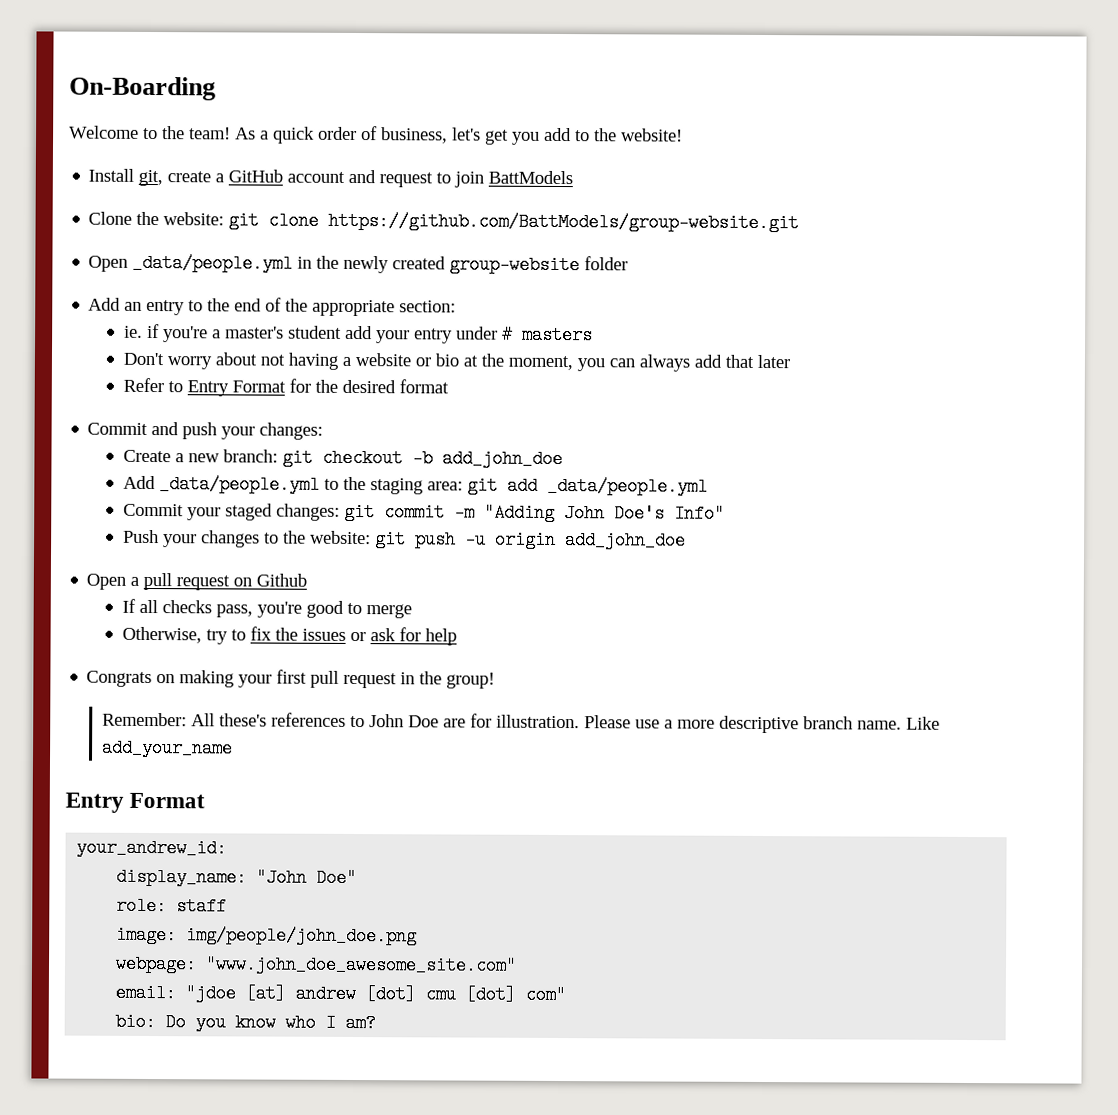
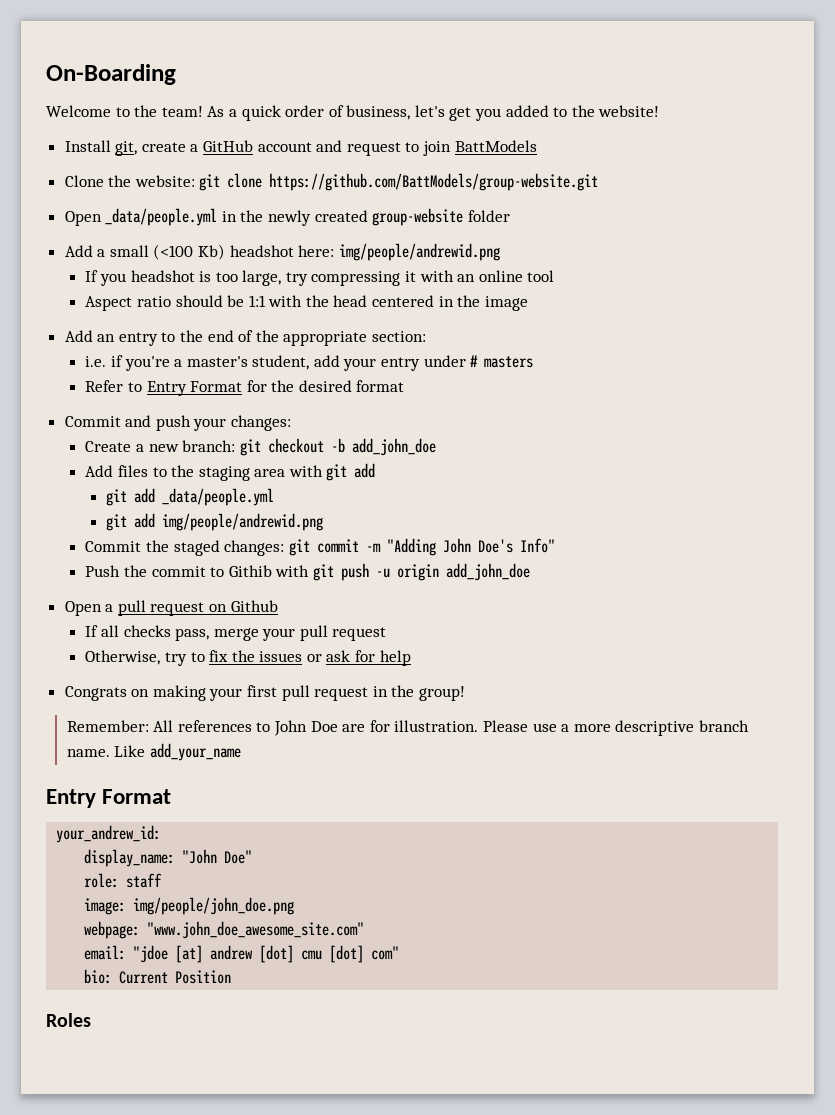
[544,127,572,142] add -> [505,105,549,117] added
(629, 263) none -> [64,243,500,261] [85,270,555,286] [85,295,528,311] // Add a small (<100 Kb) headshot here: img/people/andrewid.png // If you headshot is too large, try compressing it with an online tool // Aspect ratio should be 1:1 with the head centered in the image
[124,325,144,338] ie. -> [85,356,107,367] i.e.
[288,325,343,339] student -> [252,355,310,370] student,
[123,352,791,372] // Don't worry about not having a website or bio at the moment, you can always add that later -> (534, 362) none
[159,475,321,494] _data/people.yml -> [117,465,148,477] files
[427,481,464,491] area: -> [254,463,376,481] area with git add //
[123,503,222,521] // Commit your -> [105,513,323,531] [85,540,169,552] // git add img/people/andrewid.png // Commit the
[163,530,372,548] your changes to the website: -> [123,565,310,577] the commit to Githib with
[257,600,413,619] you're good to merge -> [213,625,387,641] merge your pull request
[218,713,267,727] these's -> (174, 726) none
[165,1013,377,1033] Do you know who I am? -> [119,970,232,984] [46,1013,91,1027] Current Position // Roles

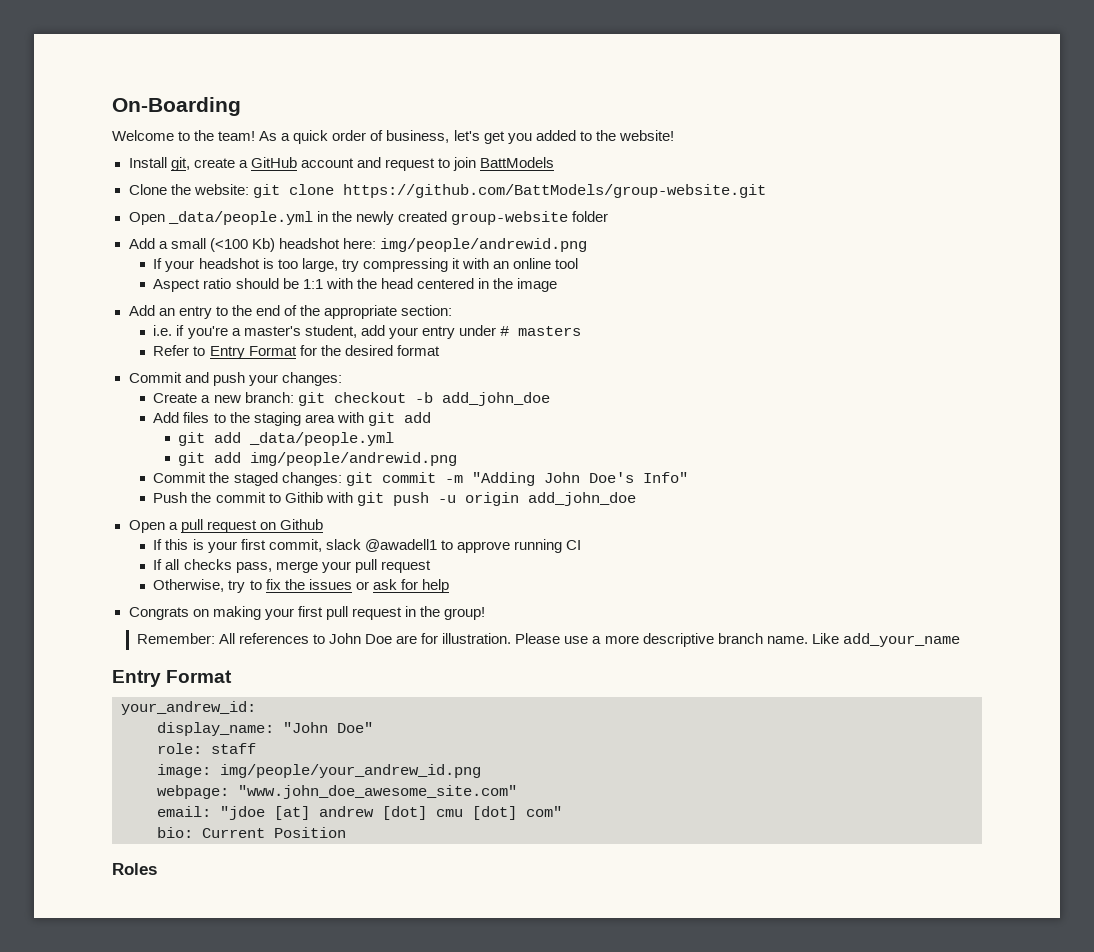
[99,273,126,286] you -> [165,260,195,272] your
(278, 606) none -> [153,539,581,553] // If this is your first commit, slack @awadell1 to approve running CI
[133,897,295,915] img/people/john_doe.png -> [220,764,481,778] img/people/your_andrew_id.png

